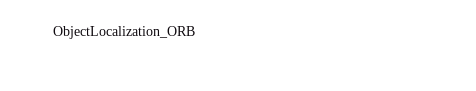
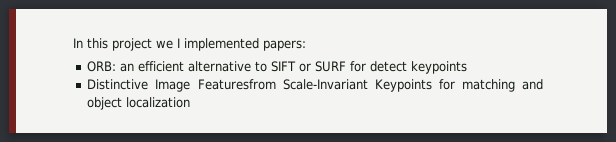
[53,26,195,39] ObjectLocalization_ORB -> [73,38,306,51] [87,61,468,74] [87,79,544,92] [87,97,191,110] In this project we I implemented papers: // ORB: an efficient alternative to SIFT or SURF for detect keypoints // Distinctive Image Featuresfrom Scale-Invariant Keypoints for matching and object localization

